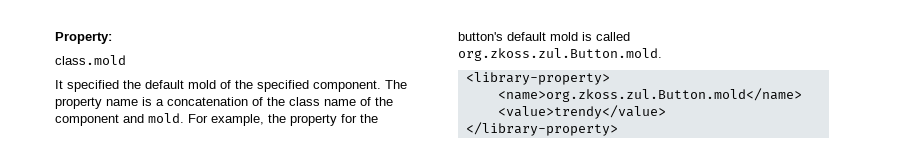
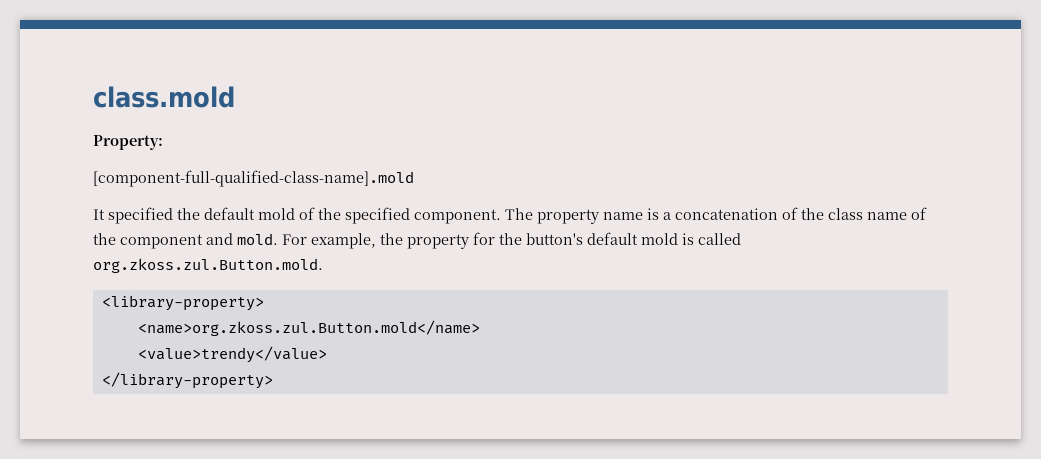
(55, 38) none -> [93,86,235,108] class.mold //
[55,55,126,65] class.mold -> [93,170,414,187] [component-full-qualified-class-name].mold

